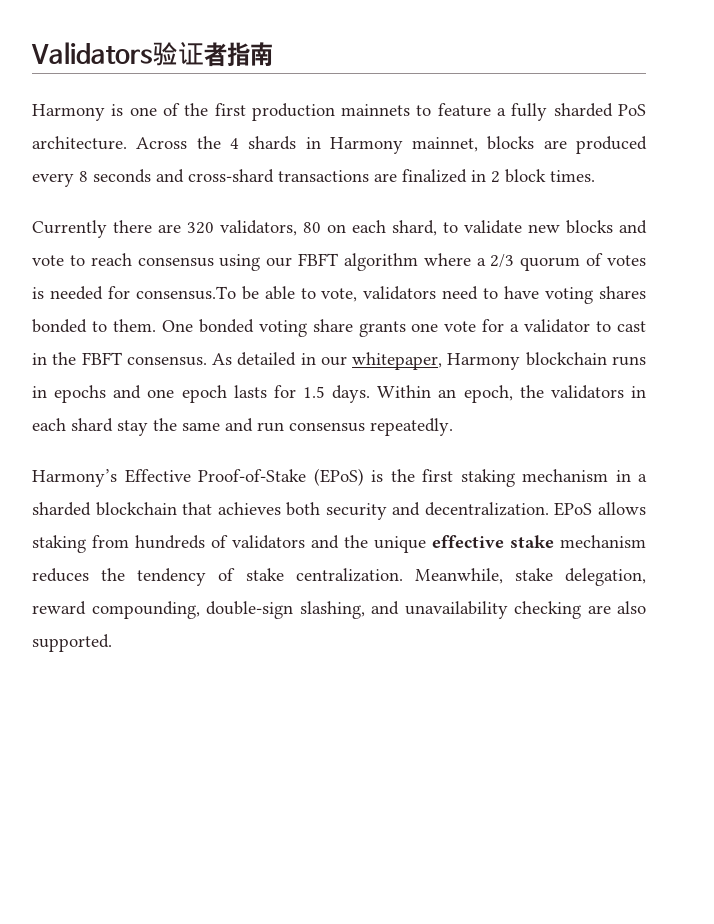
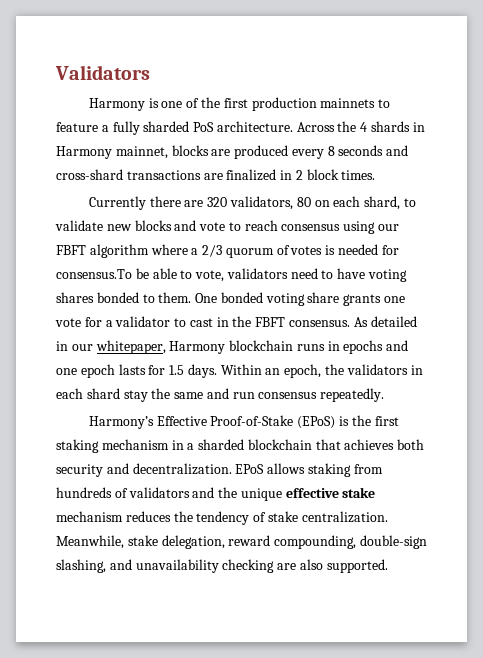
[151,41,273,67] 验证者指南 -> (150, 72) none

